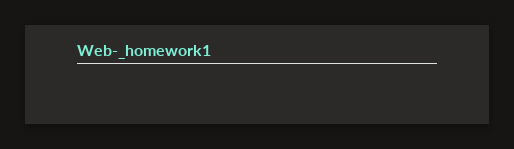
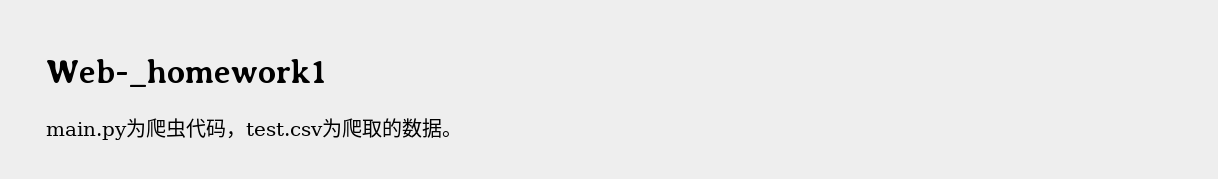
(211, 52) none -> [46,118,462,140] // main.py为爬虫代码，test.csv为爬取的数据。

